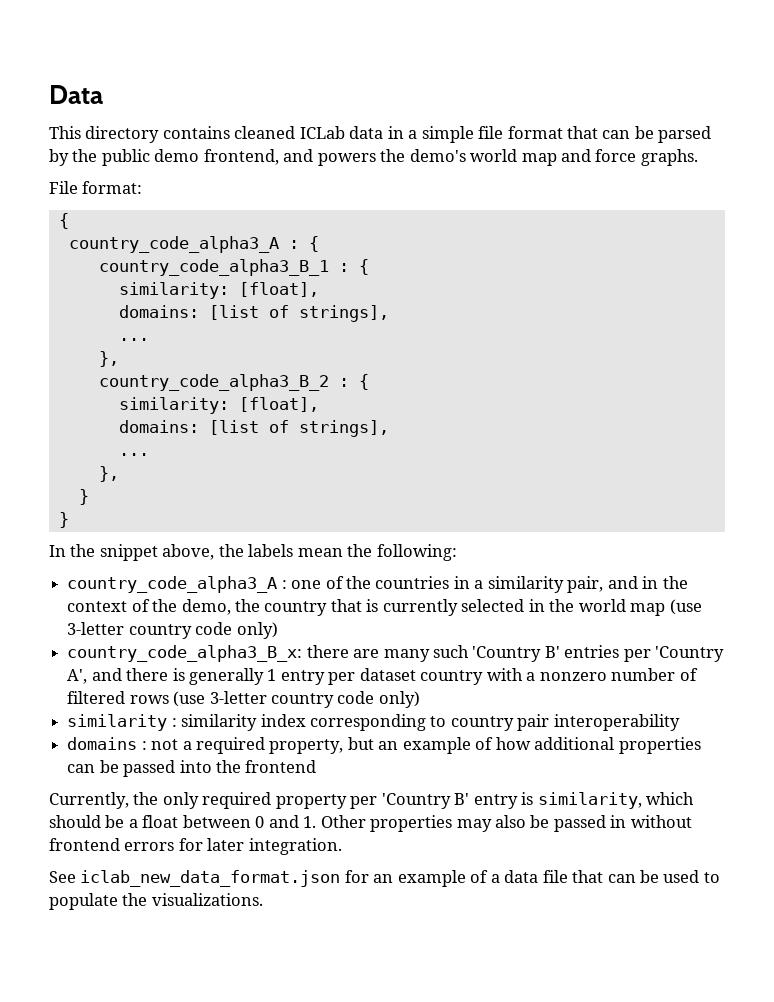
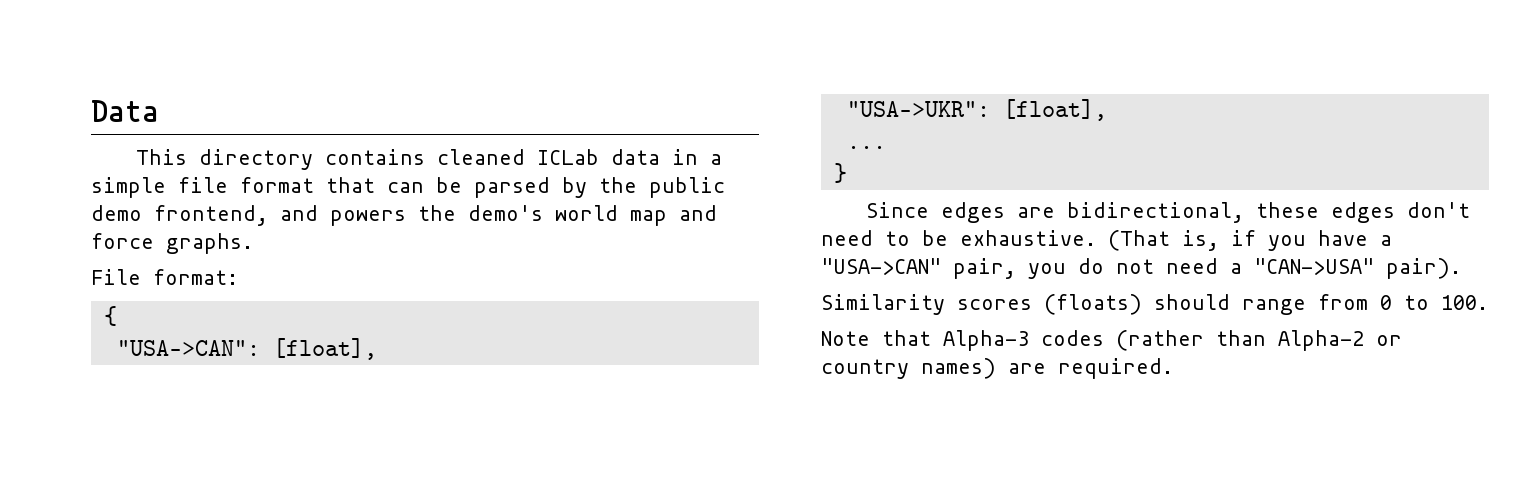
[68,236,319,253] [98,259,369,276] [118,282,319,299] [118,305,389,322] [118,338,149,341] [98,351,119,367] [98,374,369,391] [118,397,319,414] [118,420,389,437] [118,453,149,456] [98,466,119,482] [78,489,89,505] [58,512,69,528] [49,544,457,561] [67,576,688,593] [67,599,702,616] [67,622,278,639] [67,645,725,662] [67,668,698,685] [67,691,420,708] [67,714,680,731] [67,737,701,754] [67,760,317,777] [49,792,695,809] [49,815,692,832] [49,838,342,855] [49,870,720,887] [49,893,263,910] country_code_alpha3_A : { // country_code_alpha3_B_1 : { // similarity: [float], // domains: [list of strings], // ... // }, // country_code_alpha3_B_2 : { // similarity: [float], // domains: [list of strings], // ... // }, // } // } // In the snippet above, the labels mean the following: // country_code_alpha3_A : one of the countries in a similarity pair, and in the context of the demo, the country that is currently selected in the world map (use 3-letter country code only) // country_code_alpha3_B_x: there are many such 'Country B' entries per 'Country A', and there is generally 1 entry per dataset country with a nonzero number of filtered rows (use 3-letter country code only) // similarity : similarity index corresponding to country pair interoperability // domains : not a required property, but an example of how additional properties can be passed into the frontend // Currently, the only required property per 'Country B' entry is similarity, which should be a float between 0 and 1. Other properties may also be passed in without frontend errors for later integration. // See iclab_new_data_format.json for an example of a data file that can be used to populate the visualizations. -> [116,338,377,360] [846,99,1107,121] [846,146,886,149] [833,163,847,183] [865,202,1470,223] [821,230,1392,251] [821,258,1461,279] [821,294,1488,315] [821,330,1402,351] [821,358,1173,379] "USA->CAN": [float], // "USA->UKR": [float], // ... // } // Since edges are bidirectional, these edges don't need to be exhaustive. (That is, if you have a "USA->CAN" pair, you do not need a "CAN->USA" pair). // Similarity scores (floats) should range from 0 to 100. // Note that Alpha-3 codes (rather than Alpha-2 or country names) are required.

